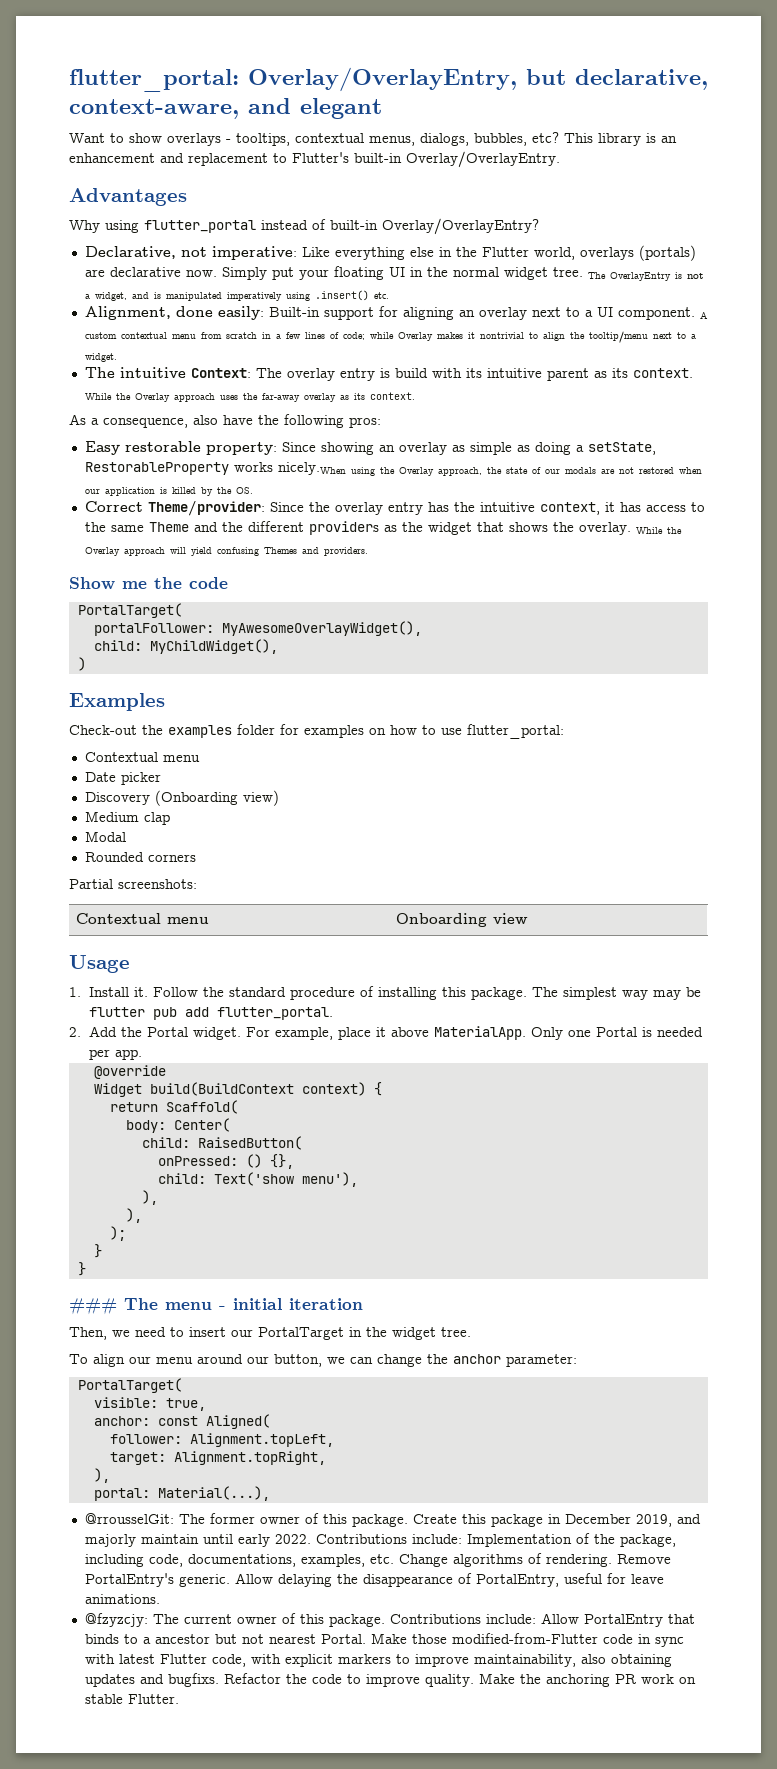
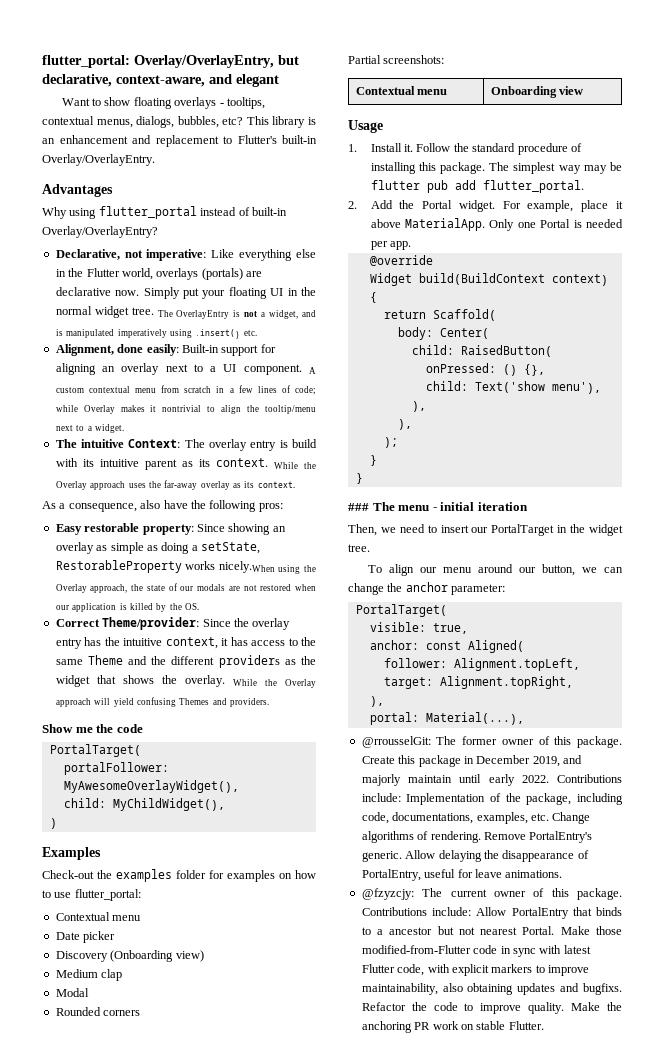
(162, 138) none -> [133,97,172,109] floating

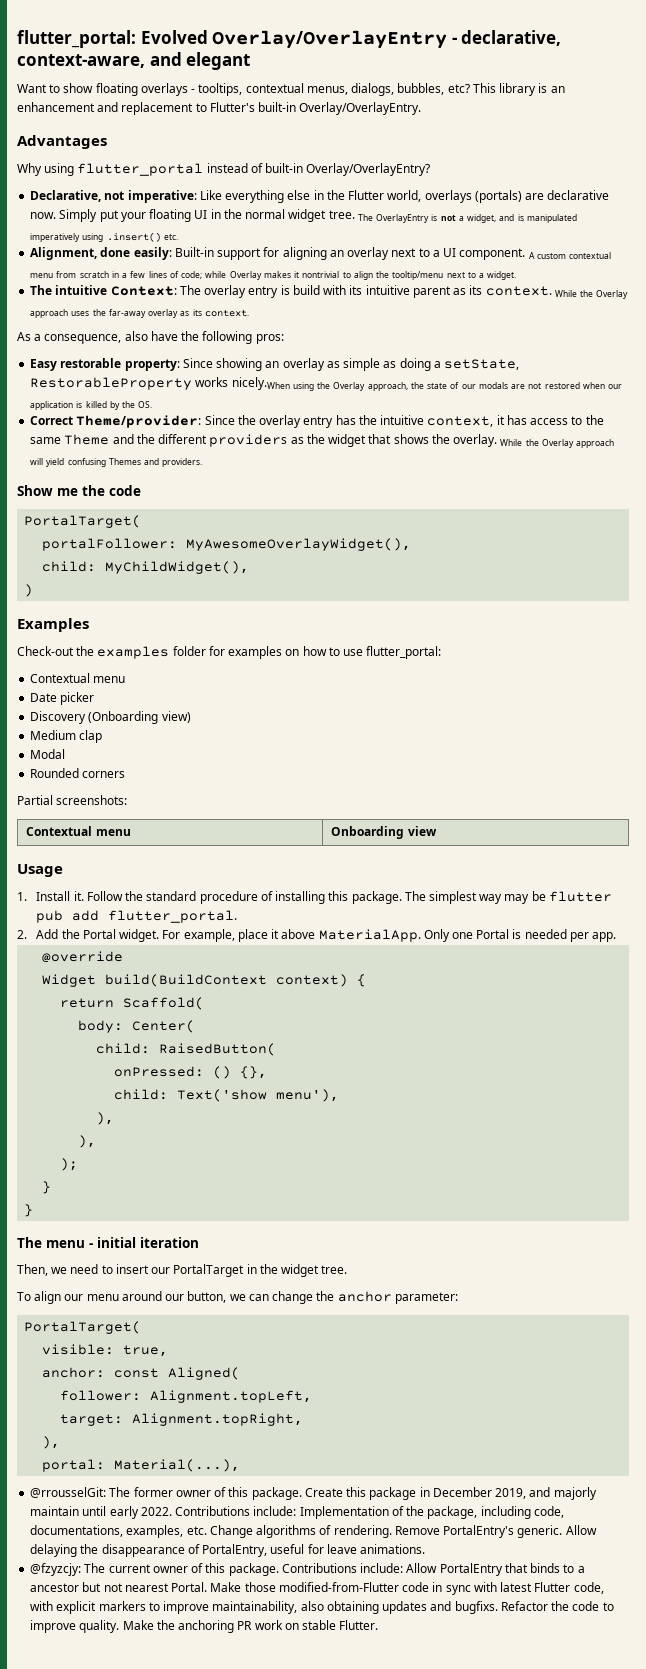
[42,55,299,68] flutter_portal: Overlay/OverlayEntry, but -> [17,30,457,49] flutter_portal: Evolved Overlay/OverlayEntry -
[348,503,369,511] ### -> (34, 1210) none

